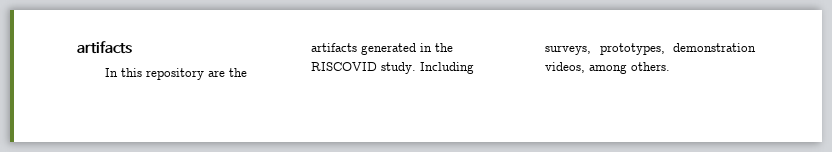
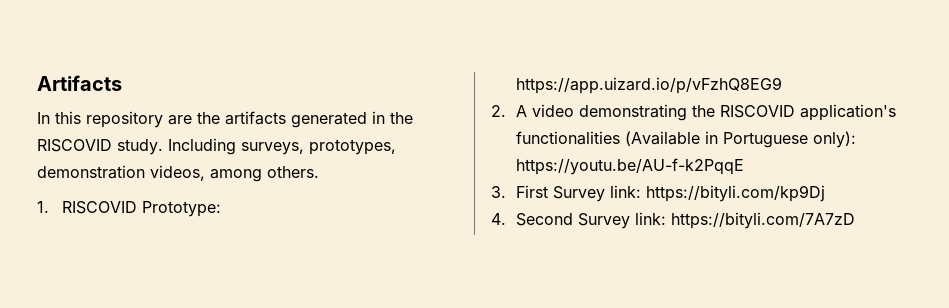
[77,41,132,54] artifacts -> [37,75,122,91] Artifacts
(670, 66) none -> [37,201,221,217] [515,77,782,94] [491,104,896,121] [515,131,856,148] [515,158,744,175] [491,185,825,202] [491,212,855,229] // 1. RISCOVID Prototype: https://app.uizard.io/p/vFzhQ8EG9 // 2. A video demonstrating the RISCOVID application's functionalities (Available in Portuguese only): https://youtu.be/AU-f-k2PqqE // 3. First Survey link: https://bityli.com/kp9Dj // 4. Second Survey link: https://bityli.com/7A7zD

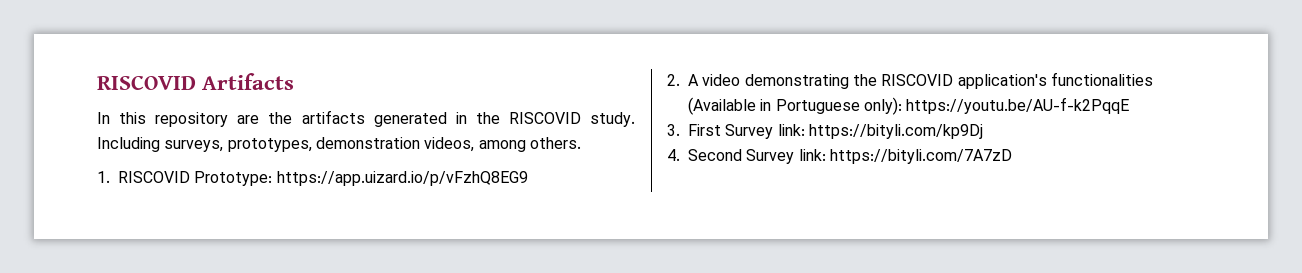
(37, 83) none -> [97,75,196,90] RISCOVID

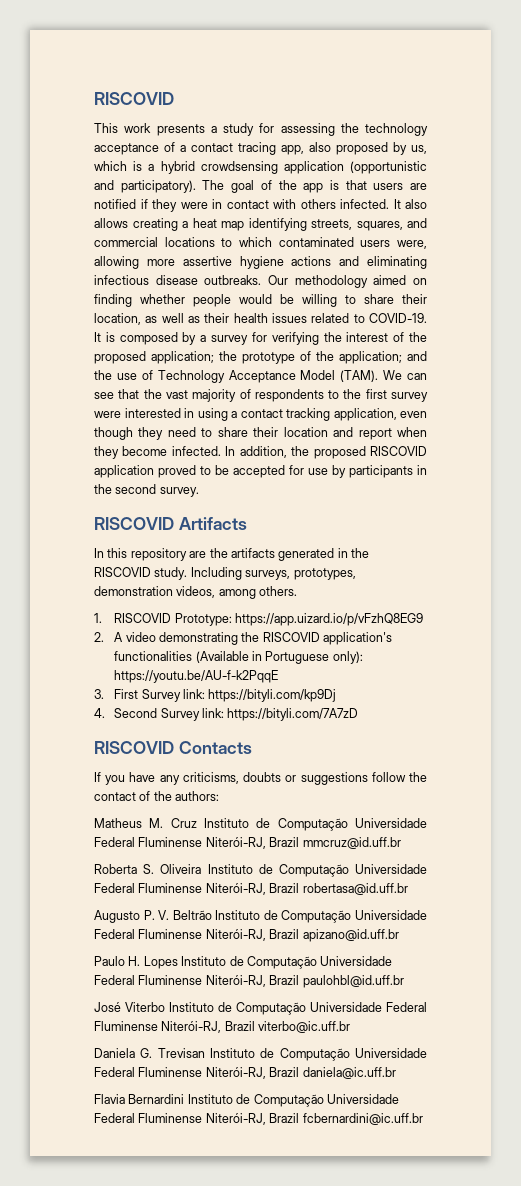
[97,75,196,90] RISCOVID -> [94,92,174,105] [94,123,428,136] [94,142,427,155] [94,161,427,174] [94,180,427,193] [94,199,427,212] [94,218,427,231] [94,237,427,249] [94,256,428,269] [94,275,427,288] [94,294,427,307] [94,313,427,325] [94,332,427,345] [94,351,427,364] [94,370,427,383] [94,389,429,402] [94,408,427,421] [94,427,428,440] [94,446,427,459] [94,465,427,478] [94,484,199,497] [94,517,174,530] RISCOVID // This work presents a study for assessing the technology acceptance of a contact tracing app, also proposed by us, which is a hybrid crowdsensing application (opportunistic and participatory). The goal of the app is that users are notified if they were in contact with others infected. It also allows creating a heat map identifying streets, squares, and commercial locations to which contaminated users were, allowing more assertive hygiene actions and eliminating infectious disease outbreaks. Our methodology aimed on finding whether people would be willing to share their location, as well as their health issues related to COVID-19. It is composed by a survey for verifying the interest of the proposed application; the prototype of the application; and the use of Technology Acceptance Model (TAM). We can see that the vast majority of respondents to the first survey were interested in using a contact tracking application, even though they need to share their location and report when they become infected. In addition, the proposed RISCOVID application proved to be accepted for use by participants in the second survey. // RISCOVID
(1012, 156) none -> [94,741,252,754] [94,772,428,785] [94,791,220,801] [94,818,427,831] [94,837,401,849] [94,864,427,877] [94,883,408,895] [94,910,427,923] [94,929,399,942] [94,956,393,969] [94,975,404,988] [94,1002,427,1015] [94,1021,351,1033] [94,1048,427,1061] [94,1067,396,1079] [94,1094,399,1107] [94,1113,423,1125] // RISCOVID Contacts // If you have any criticisms, doubts or suggestions follow the contact of the authors: // Matheus M. Cruz Instituto de Computação Universidade Federal Fluminense Niterói-RJ, Brazil mmcruz@id.uff.br // Roberta S. Oliveira Instituto de Computação Universidade Federal Fluminense Niterói-RJ, Brazil robertasa@id.uff.br // Augusto P. V. Beltrão Instituto de Computação Universidade Federal Fluminense Niterói-RJ, Brazil apizano@id.uff.br // Paulo H. Lopes Instituto de Computação Universidade Federal Fluminense Niterói-RJ, Brazil paulohbl@id.uff.br // José Viterbo Instituto de Computação Universidade Federal Fluminense Niterói-RJ, Brazil viterbo@ic.uff.br // Daniela G. Trevisan Instituto de Computação Universidade Federal Fluminense Niterói-RJ, Brazil daniela@ic.uff.br // Flavia Bernardini Instituto de Computação Universidade Federal Fluminense Niterói-RJ, Brazil fcbernardini@ic.uff.br

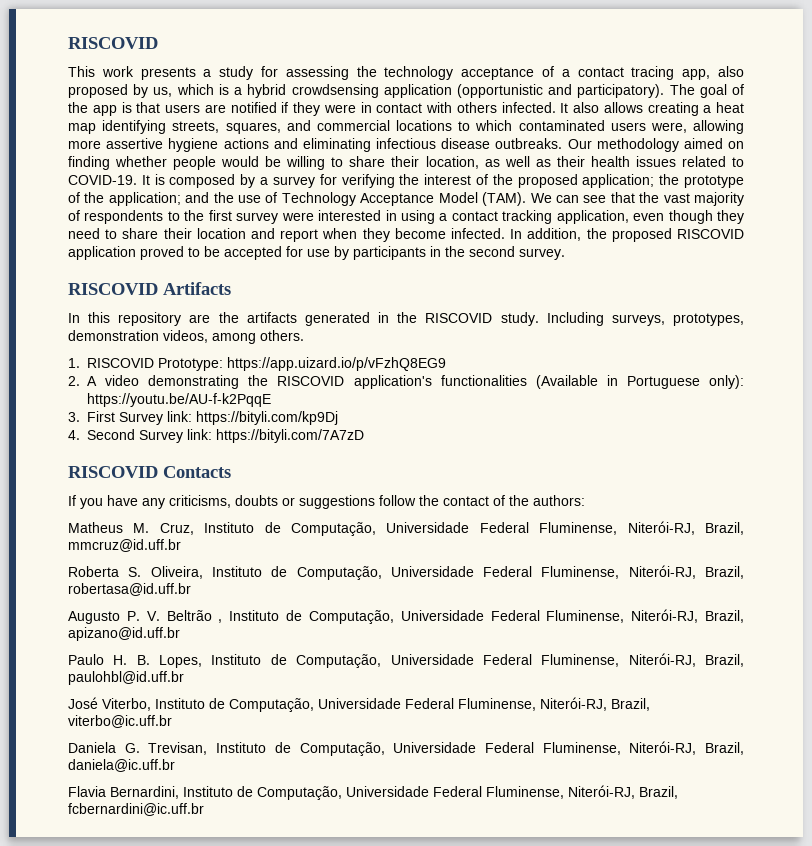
[170,818,427,831] [94,837,300,849] Cruz Instituto de Computação Universidade Federal Fluminense Niterói-RJ, Brazil -> [159,521,744,536] Cruz, Instituto de Computação, Universidade Federal Fluminense, Niterói-RJ, Brazil,
[160,864,427,877] [94,883,300,895] Oliveira Instituto de Computação Universidade Federal Fluminense Niterói-RJ, Brazil -> [150,565,744,580] Oliveira, Instituto de Computação, Universidade Federal Fluminense, Niterói-RJ, Brazil,
[215,910,427,923] [94,929,300,941] Instituto de Computação Universidade Federal Fluminense Niterói-RJ, Brazil -> [218,609,744,624] , Instituto de Computação, Universidade Federal Fluminense, Niterói-RJ, Brazil,
[143,956,393,969] [94,975,300,987] Lopes Instituto de Computação Universidade Federal Fluminense Niterói-RJ, Brazil -> [136,653,744,668] B. Lopes, Instituto de Computação, Universidade Federal Fluminense, Niterói-RJ, Brazil,
[125,1002,427,1015] [94,1021,255,1033] Viterbo Instituto de Computação Universidade Federal Fluminense Niterói-RJ, Brazil -> [102,697,650,712] Viterbo, Instituto de Computação, Universidade Federal Fluminense, Niterói-RJ, Brazil,
[157,1048,427,1061] [94,1067,300,1079] Trevisan Instituto de Computação Universidade Federal Fluminense Niterói-RJ, Brazil -> [148,741,744,756] Trevisan, Instituto de Computação, Universidade Federal Fluminense, Niterói-RJ, Brazil,
[128,1094,399,1107] [94,1113,300,1125] Bernardini Instituto de Computação Universidade Federal Fluminense Niterói-RJ, Brazil -> [110,785,678,800] Bernardini, Instituto de Computação, Universidade Federal Fluminense, Niterói-RJ, Brazil,

